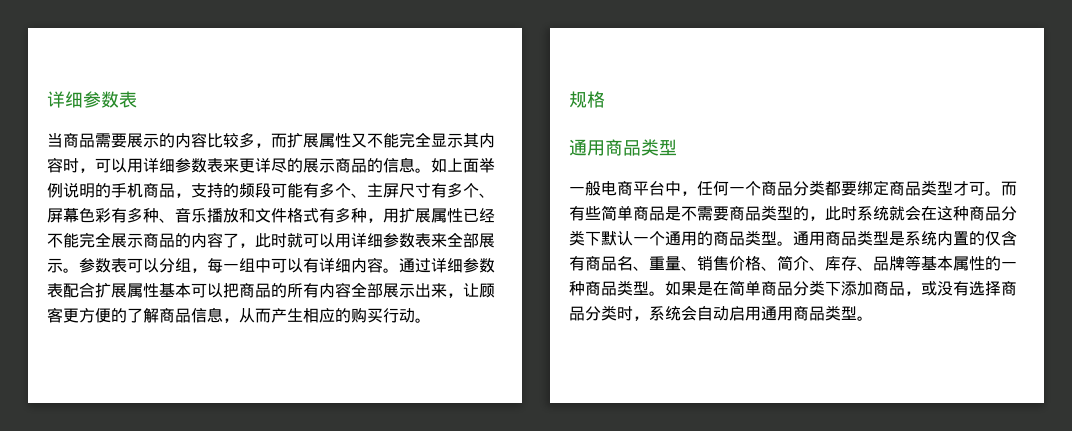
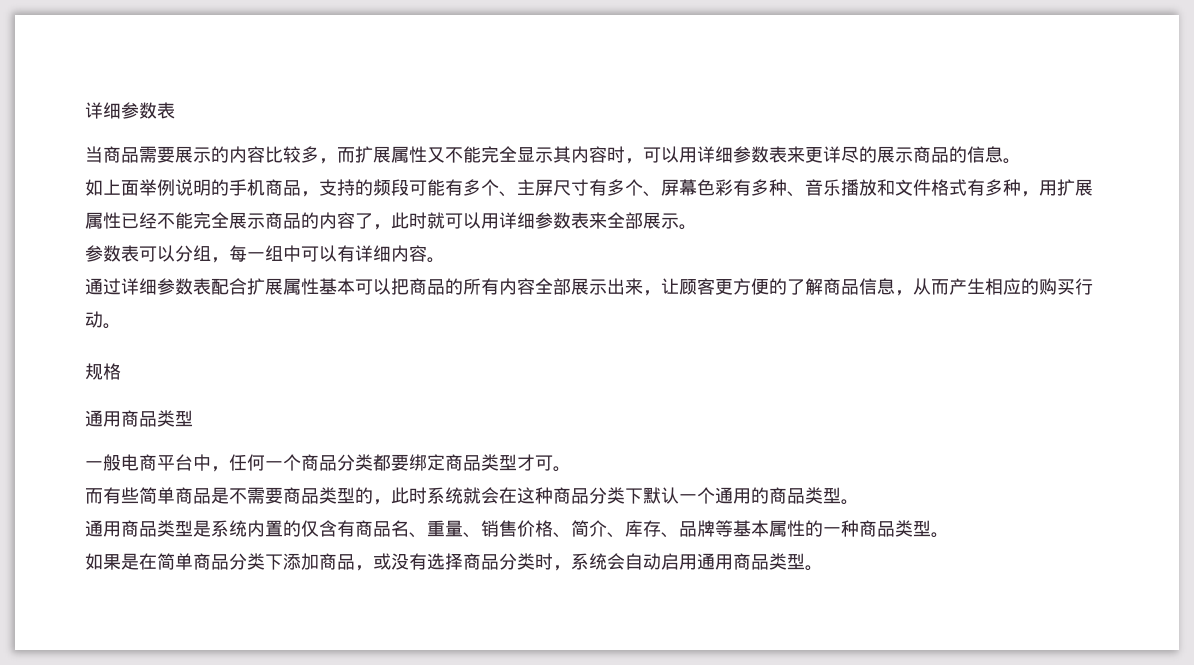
(431, 170) none -> (1021, 161) //
(79, 270) none -> (697, 227) //
(399, 270) none -> (445, 260) //
(1001, 193) none -> (571, 469) //
(793, 243) none -> (859, 502) //
(665, 293) none -> (949, 535) //

